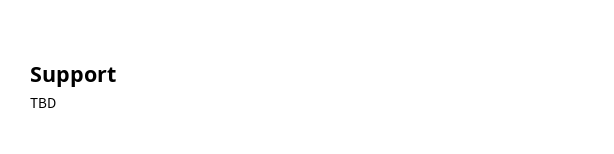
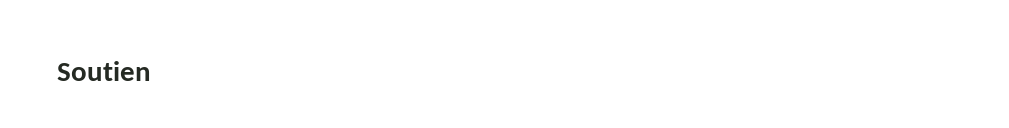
[30,67,116,87] [30,98,56,108] Support // TBD -> [57,61,151,81] Soutien

